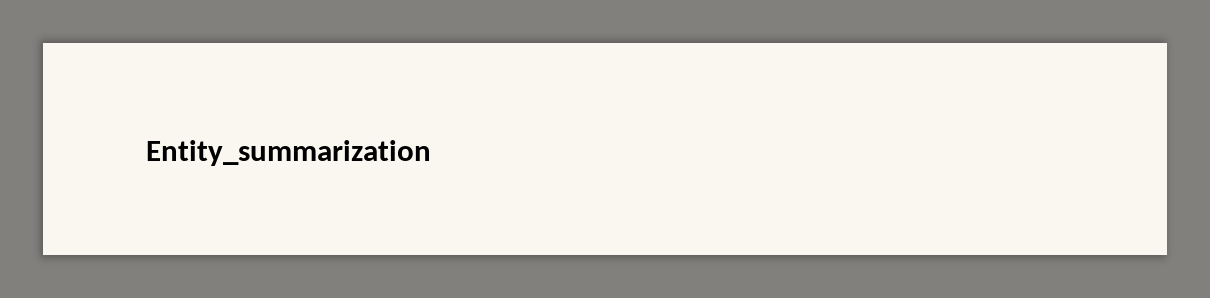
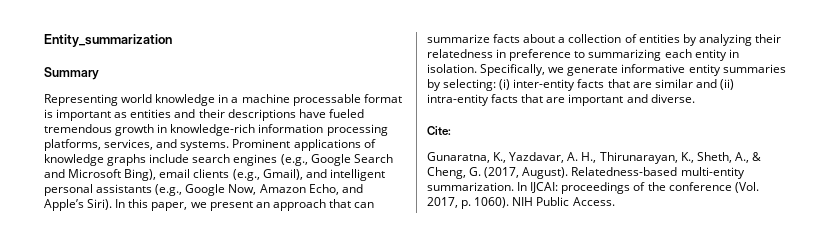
(431, 153) none -> [44,67,99,80] [44,94,402,106] [44,109,364,121] [44,124,388,136] [44,139,376,151] [44,154,393,166] [44,169,385,181] [44,184,363,196] [44,199,375,211] [427,34,781,46] [427,49,739,61] [427,64,786,76] [427,79,734,91] [427,94,695,106] [427,126,451,135] [427,152,761,164] [427,167,745,179] [427,182,759,194] [427,197,615,209] // Summary // Representing world knowledge in a machine processable format is important as entities and their descriptions have fueled tremendous growth in knowledge-rich information processing platforms, services, and systems. Prominent applications of knowledge graphs include search engines (e.g., Google Search and Microsoft Bing), email clients (e.g., Gmail), and intelligent personal assistants (e.g., Google Now, Amazon Echo, and Apple’s Siri). In this paper, we present an approach that can summarize facts about a collection of entities by analyzing their relatedness in preference to summarizing each entity in isolation. Specifically, we generate informative entity summaries by selecting: (i) inter-entity facts that are similar and (ii) intra-entity facts that are important and diverse. // Cite: // Gunaratna, K., Yazdavar, A. H., Thirunarayan, K., Sheth, A., & Cheng, G. (2017, August). Relatedness-based multi-entity summarization. In IJCAI: proceedings of the conference (Vol. 2017, p. 1060). NIH Public Access.

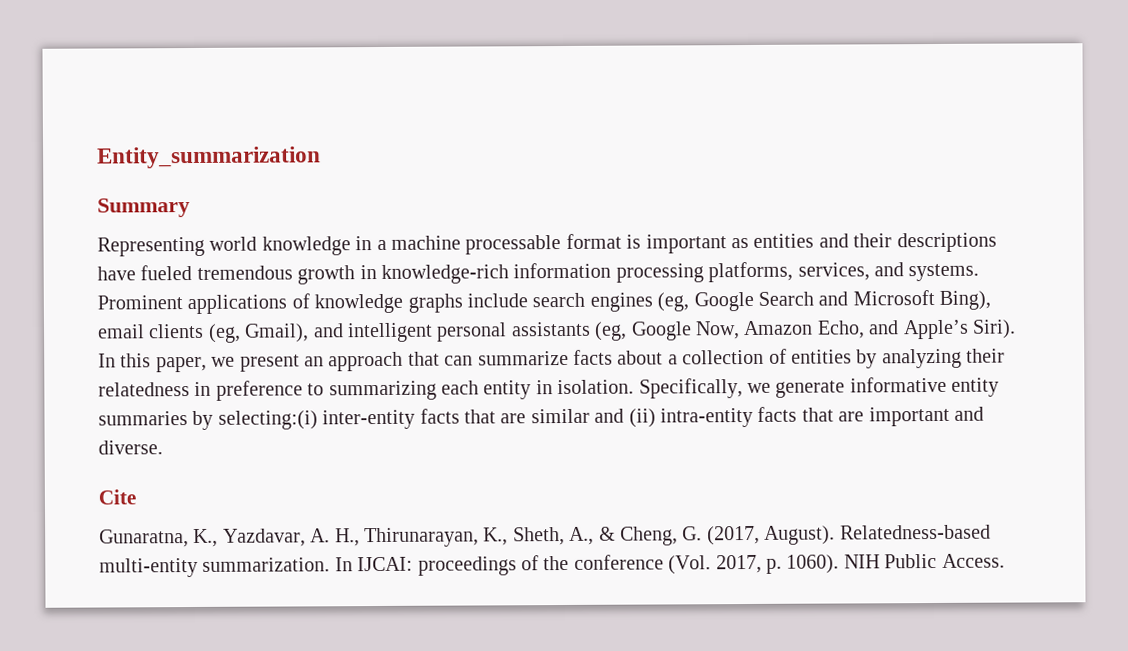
[280,154,308,166] (e.g., -> [657,292,690,312] (eg,
[232,169,260,181] (e.g., -> [207,323,241,343] (eg,
[155,184,183,196] (e.g., -> [594,321,628,341] (eg,
[443,79,511,91] selecting: (i) -> [217,410,318,430] selecting:(i)
[427,126,451,135] Cite: -> [98,489,136,505] Cite

